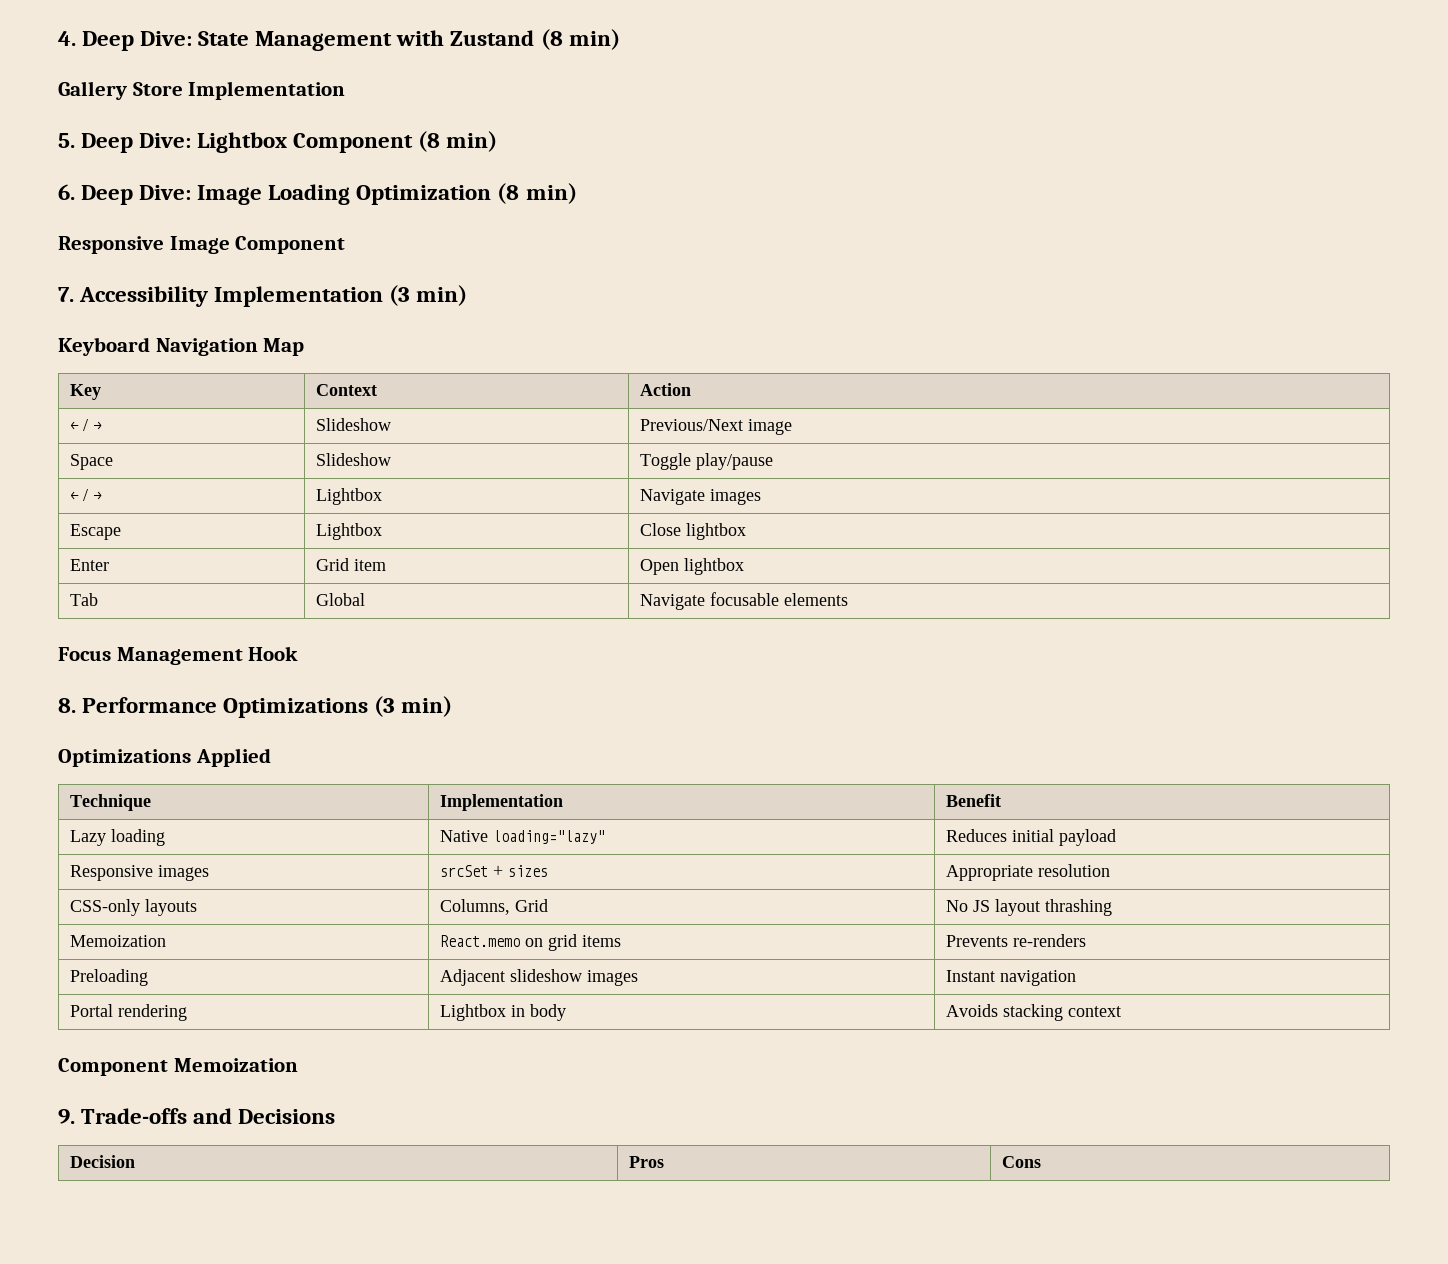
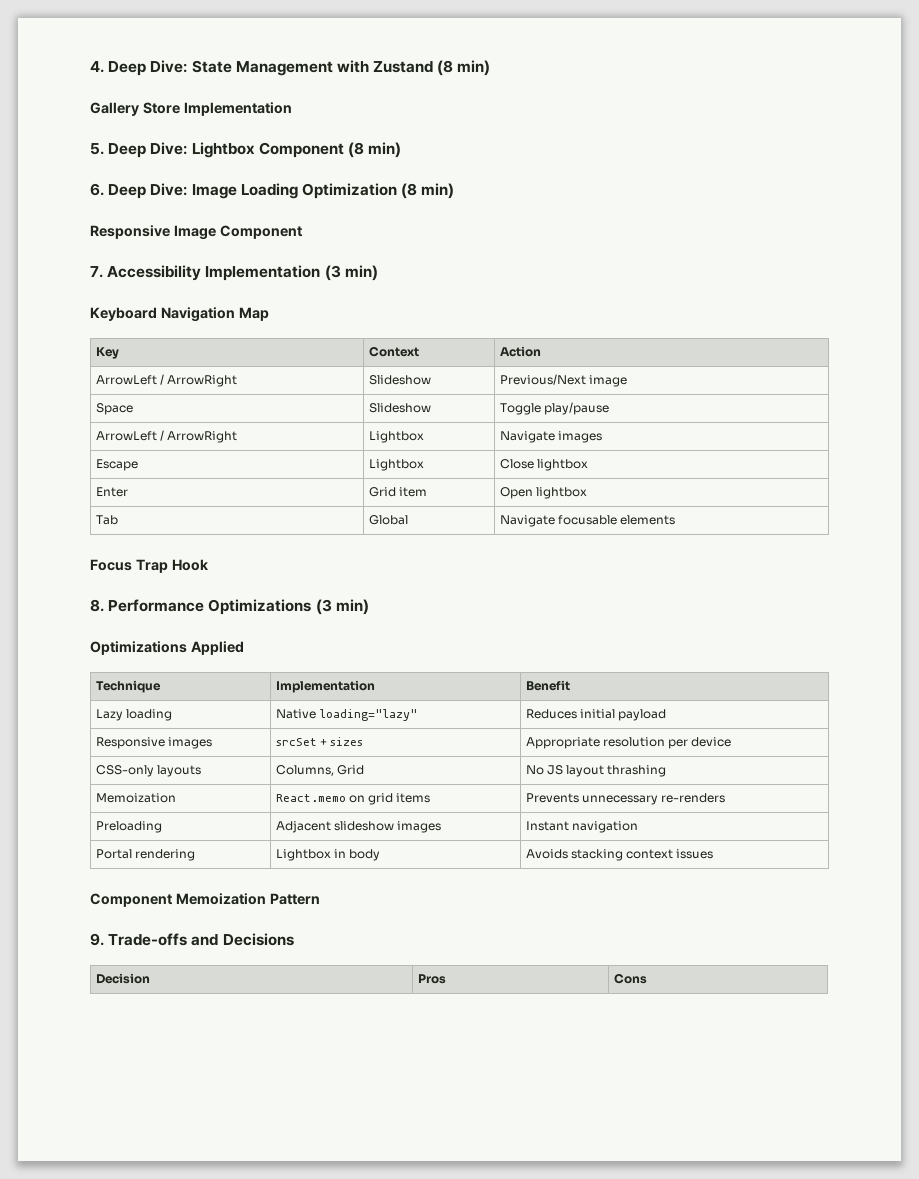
[70,419,103,431] ← / → -> [95,374,238,387] ArrowLeft / ArrowRight
[70,489,103,501] ← / → -> [95,430,238,443] ArrowLeft / ArrowRight
[116,647,243,665] Management -> [135,559,168,573] Trap
(1111, 870) none -> [668,737,732,749] per device
(1009, 941) none -> [581,795,658,805] unnecessary
(1122, 1011) none -> [676,849,714,859] issues
(298, 1065) none -> [269,893,320,905] Pattern

